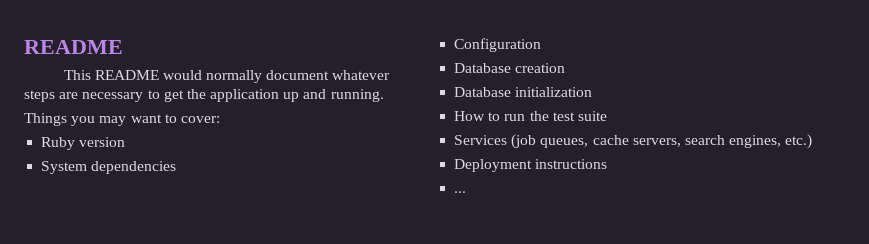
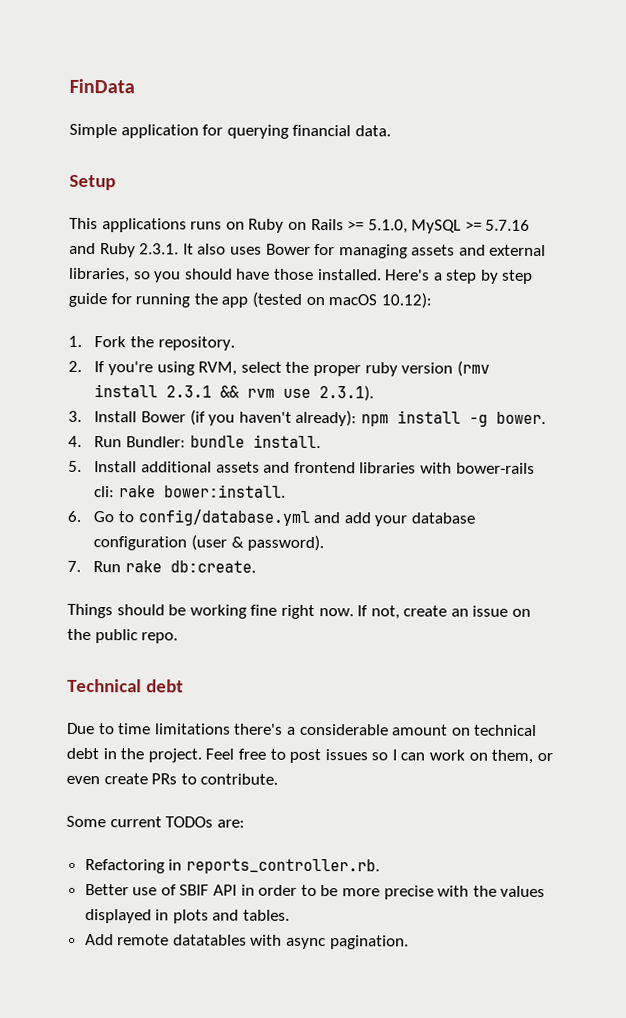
[24,40,123,54] [63,70,391,83] [24,89,384,102] [24,113,220,126] [41,137,126,150] [41,161,177,174] [454,38,542,52] [454,63,566,73] [454,87,593,97] [454,111,607,121] [454,134,813,149] [454,159,608,172] [454,191,467,193] README // This README would normally document whatever steps are necessary to get the application up and running. // Things you may want to cover: // Ruby version // System dependencies // Configuration // Database creation // Database initialization // How to run the test suite // Services (job queues, cache servers, search engines, etc.) // Deployment instructions // ... -> [69,78,135,94] [69,123,391,139] [69,174,116,191] [69,217,531,234] [69,242,547,259] [68,267,534,284] [68,291,432,309] [68,335,235,351] [68,360,490,377] [94,384,375,402] [68,409,547,427] [68,434,321,449] [68,460,535,474] [94,484,287,498] [67,509,476,527] [93,534,325,552] [67,560,257,573] [67,603,532,620] [67,628,179,644] [67,678,184,693] [67,722,538,736] [66,747,553,764] [66,773,279,785] [66,815,245,828] [84,858,380,875] [84,884,546,900] [84,909,291,924] [84,934,409,950] FinData // Simple application for querying financial data. // Setup // This applications runs on Ruby on Rails >= 5.1.0, MySQL >= 5.7.16 and Ruby 2.3.1. It also uses Bower for managing assets and external libraries, so you should have those installed. Here's a step by step guide for running the app (tested on macOS 10.12): // 1. Fork the repository. // 2. If you're using RVM, select the proper ruby version (rmv install 2.3.1 && rvm use 2.3.1). // 3. Install Bower (if you haven't already): npm install -g bower. // 4. Run Bundler: bundle install. // 5. Install additional assets and frontend libraries with bower-rails cli: rake bower:install. // 6. Go to config/database.yml and add your database configuration (user & password). // 7. Run rake db:create. // Things should be working fine right now. If not, create an issue on the public repo. // Technical debt // Due to time limitations there's a considerable amount on technical debt in the project. Feel free to post issues so I can work on them, or even create PRs to contribute. // Some current TODOs are: // Refactoring in reports_controller.rb. // Better use of SBIF API in order to be more precise with the values displayed in plots and tables. // Add remote datatables with async pagination.

